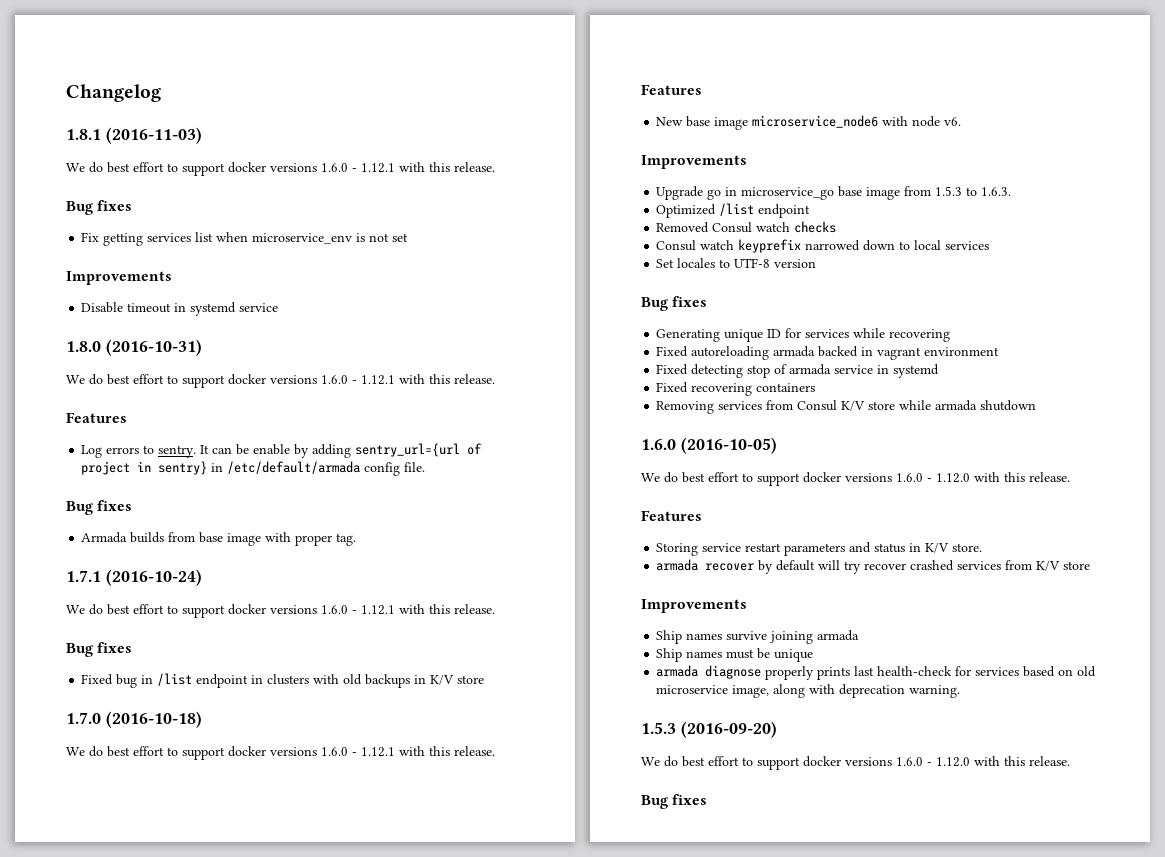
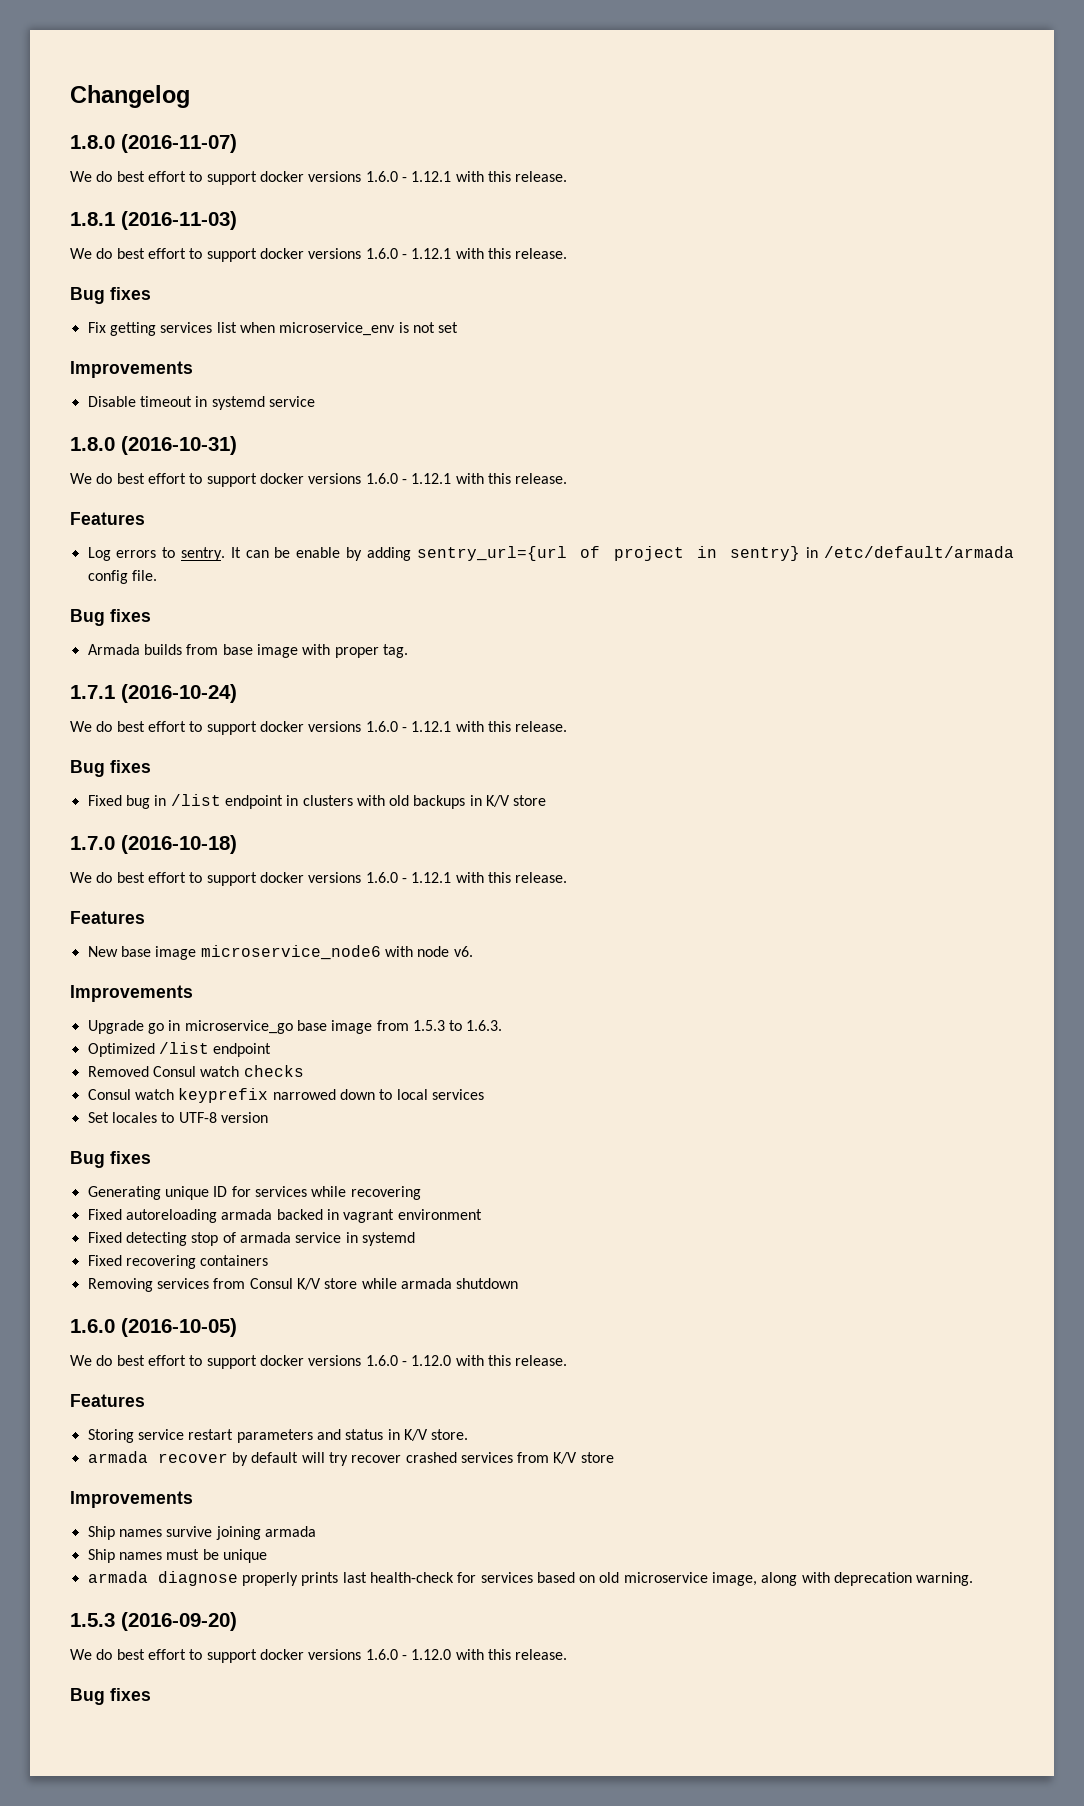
(161, 93) none -> [70,134,237,153] [70,171,568,185] // 1.8.0 (2016-11-07) // We do best effort to support docker versions 1.6.0 - 1.12.1 with this release.

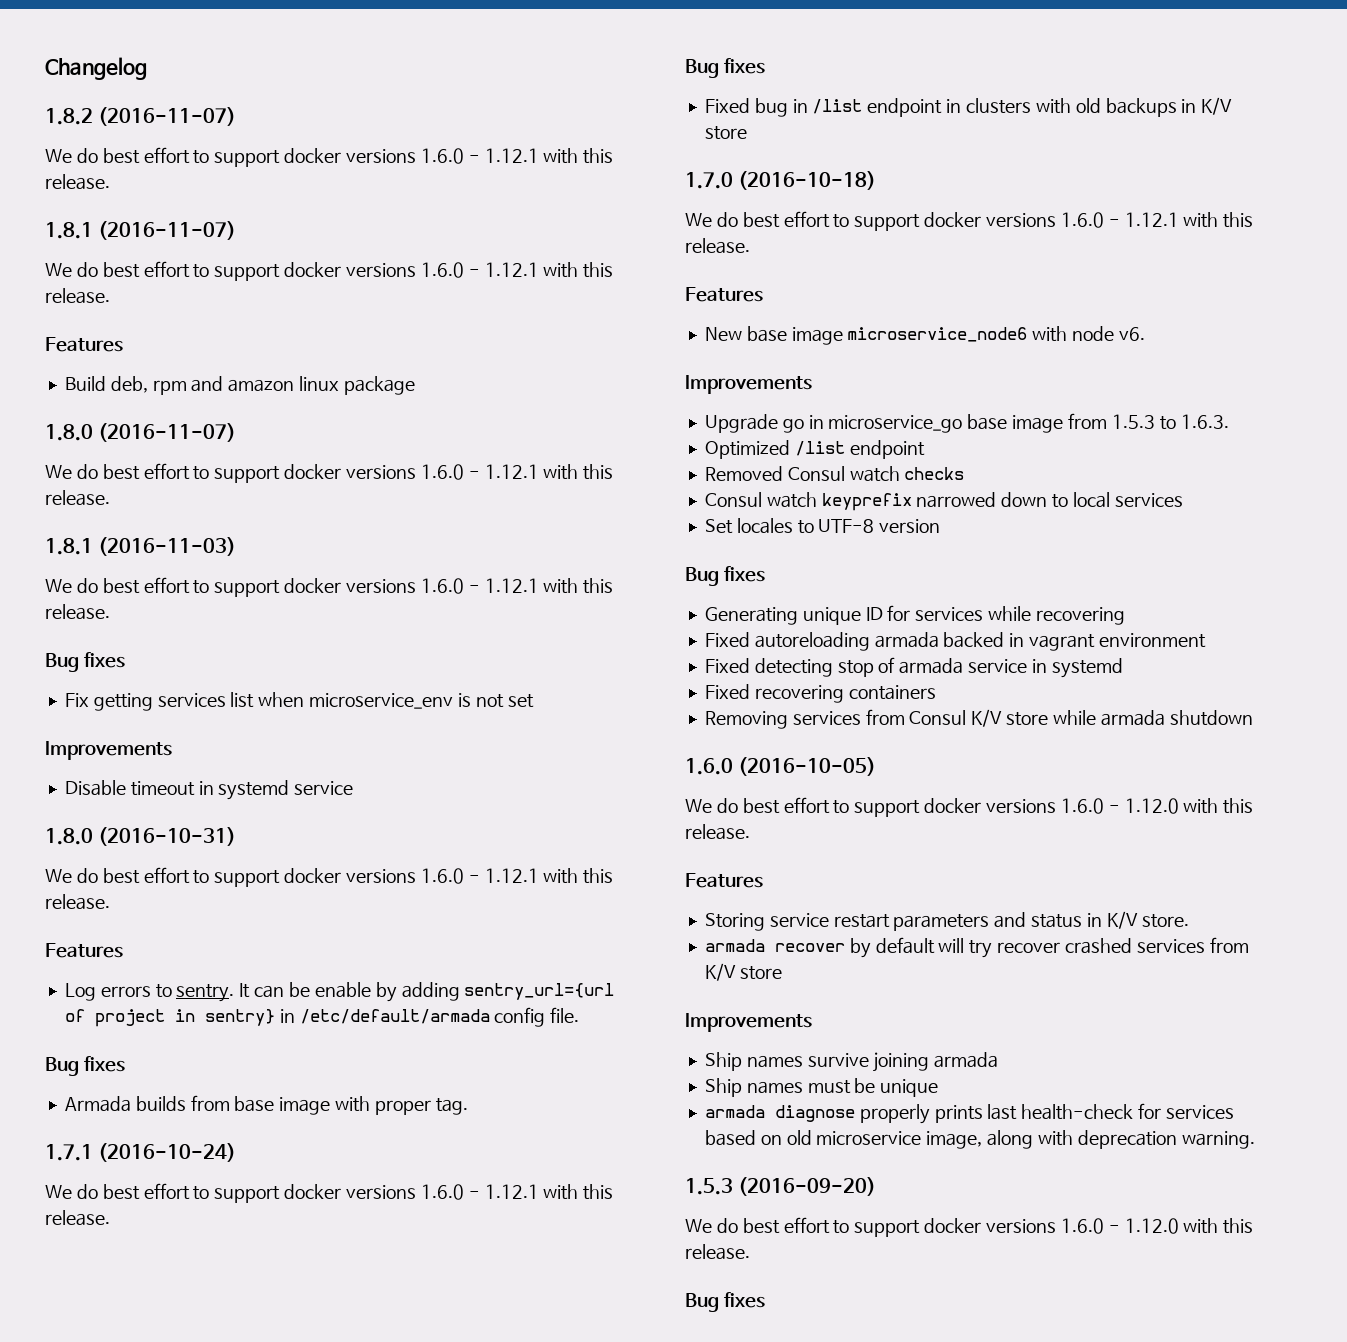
(190, 96) none -> [45,107,237,126] [45,147,614,167] [45,174,110,190] [45,221,237,240] [45,261,614,281] [45,288,110,304] [45,337,123,352] [64,376,415,395] // 1.8.2 (2016-11-07) // We do best effort to support docker versions 1.6.0 - 1.12.1 with this release. // 1.8.1 (2016-11-07) // We do best effort to support docker versions 1.6.0 - 1.12.1 with this release. // Features // Build deb, rpm and amazon linux package

